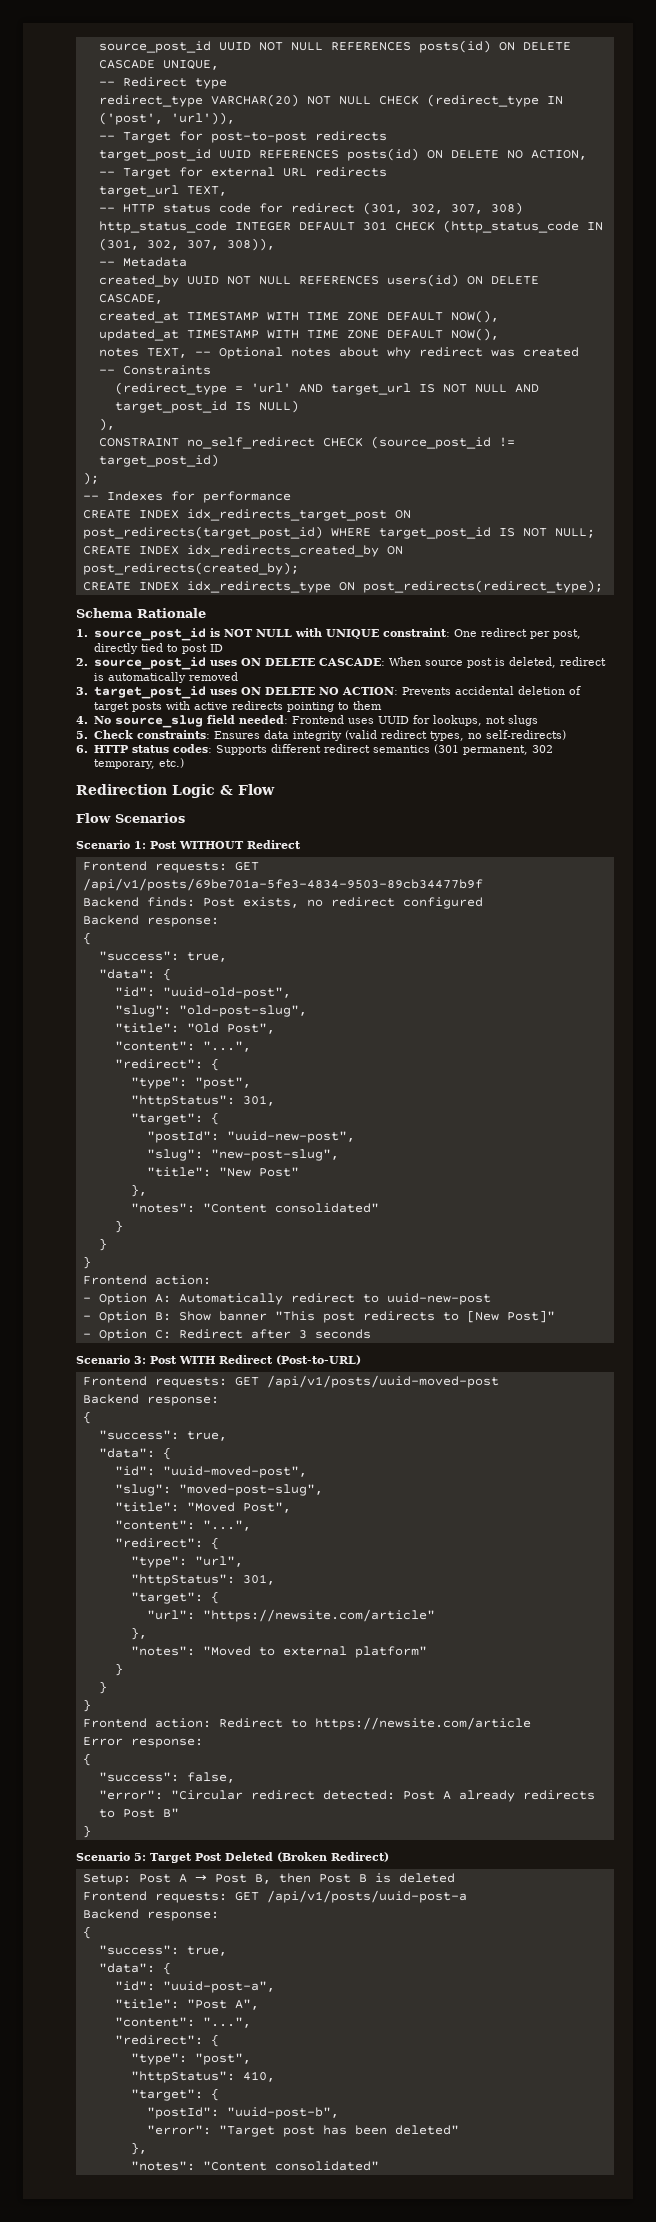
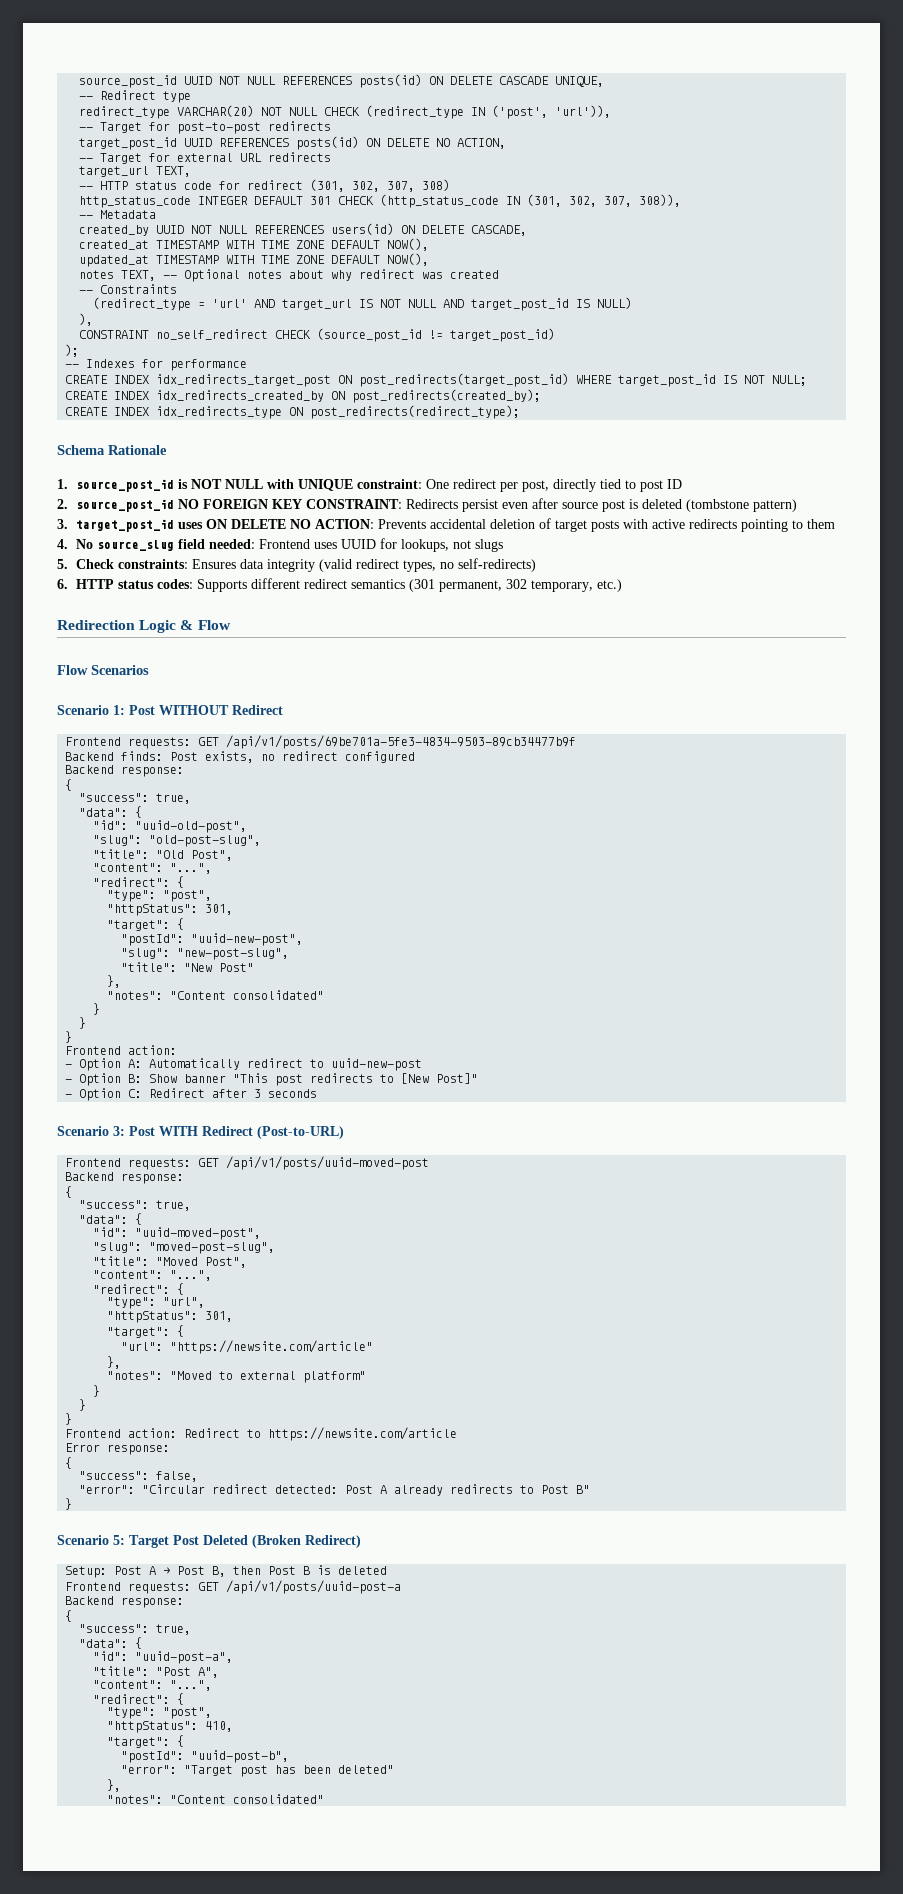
[209,657,606,668] [93,672,238,683] uses ON DELETE CASCADE: When source post is deleted, redirect is automatically removed -> [177,498,797,512] NO FOREIGN KEY CONSTRAINT: Redirects persist even after source post is deleted (tombstone pattern)

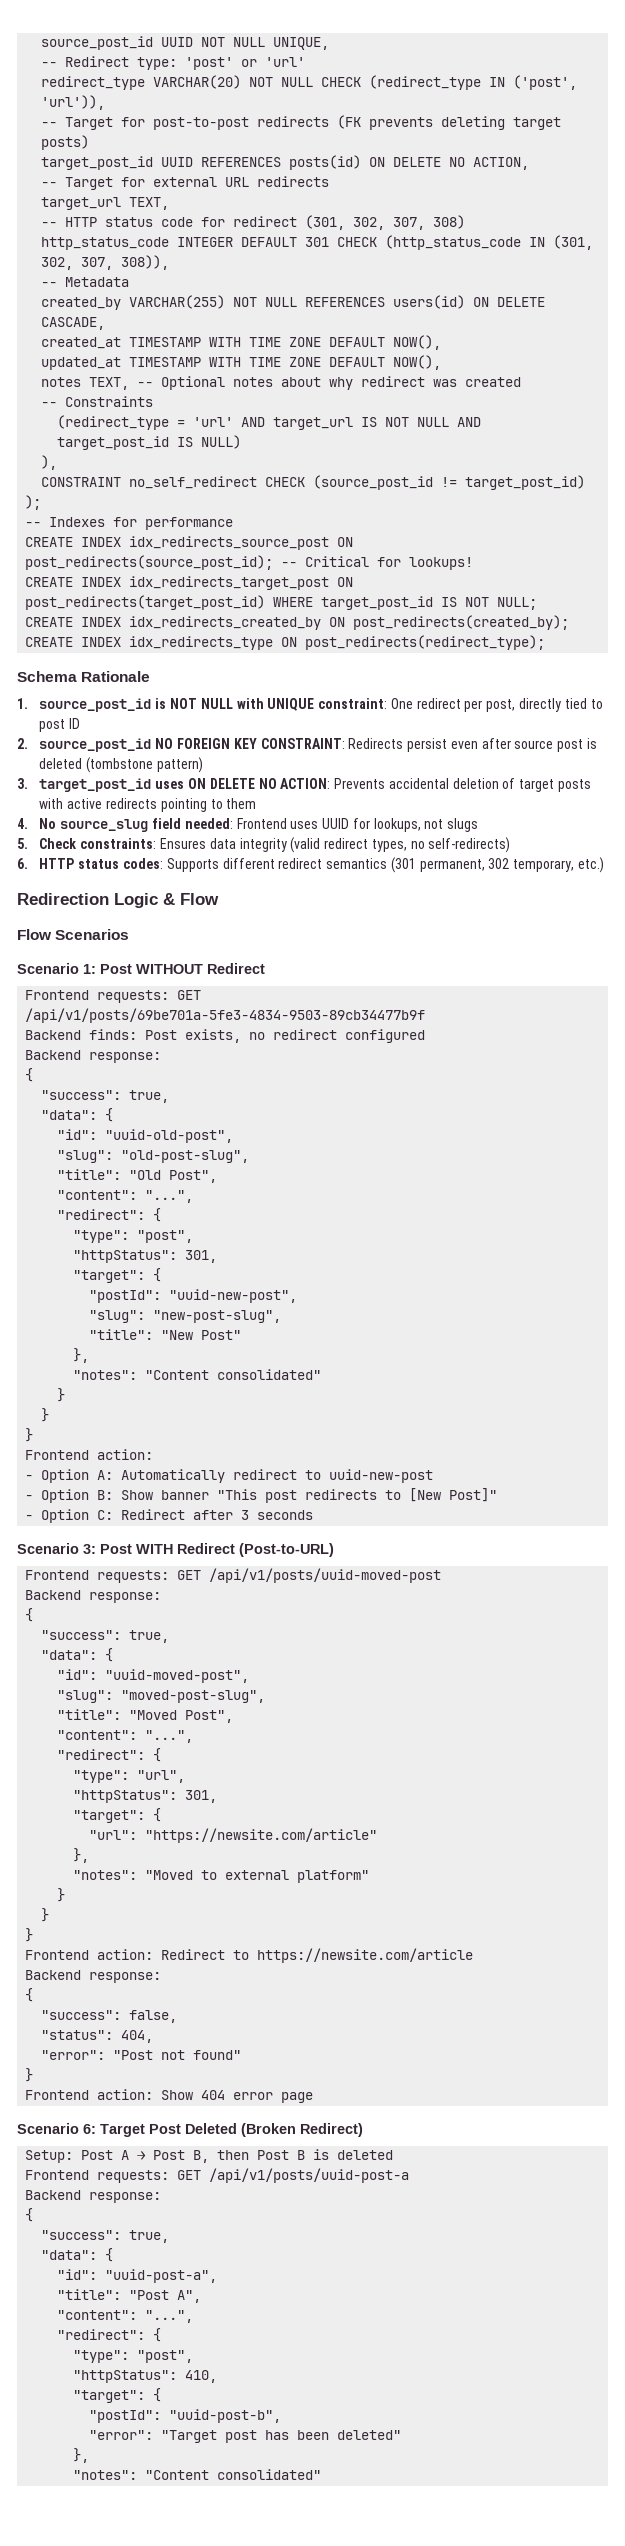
[282,74,550,88] REFERENCES posts(id) ON DELETE CASCADE -> (266, 42) none
[163,91,192,103] type -> [137,57,306,70] type: 'post' or 'url'
(332, 126) none -> [337,115,562,130] [41,135,90,150] (FK prevents deleting target posts)
[156,225,185,234] UUID -> [129,295,226,309] VARCHAR(255)
(248, 365) none -> [25,536,354,550] [25,555,474,570] // CREATE INDEX idx_redirects_source_post ON post_redirects(source_post_id); -- Critical for lookups!
[65,1443,101,1452] Error -> [25,1970,82,1980] Backend
[79,1484,591,1496] [65,1498,73,1510] [57,1535,125,1545] // "error": "Circular redirect detected: Post A already redirects to Post B" // } // Scenario 5: -> [41,2030,154,2043] [41,2050,242,2060] [25,2068,34,2082] [25,2089,314,2103] [17,2123,96,2134] // "status": 404, // "error": "Post not found" // } // Frontend action: Show 404 error page // Scenario 6:

